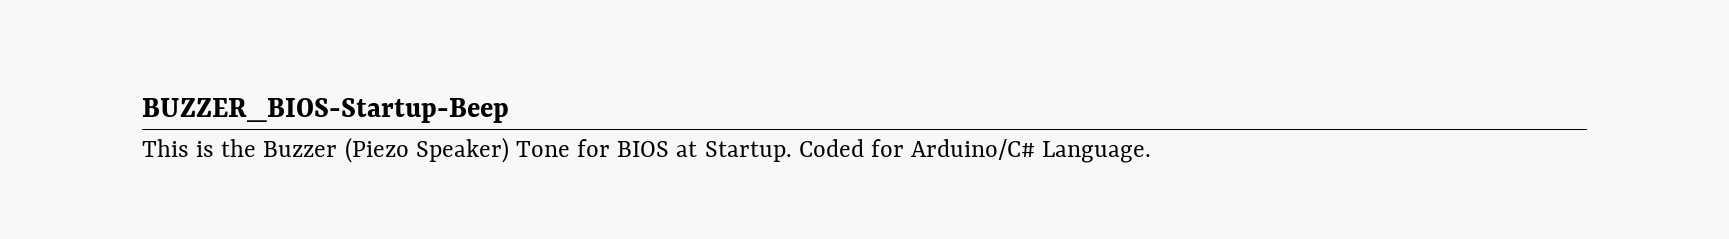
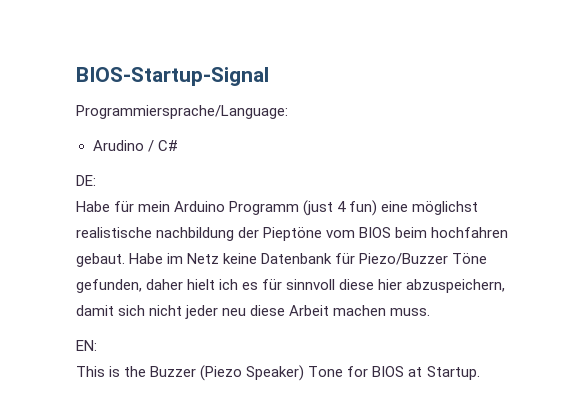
[142,98,509,123] BUZZER_BIOS-Startup-Beep -> [76,67,269,86] [76,105,288,119] [92,140,178,152] [76,175,96,186] [76,200,479,216] [76,227,509,241] [76,253,488,267] [76,279,506,293] [76,305,431,319] [76,340,97,351] BIOS-Startup-Signal // Programmiersprache/Language: // Arudino / C# // DE: // Habe für mein Arduino Programm (just 4 fun) eine möglichst realistische nachbildung der Pieptöne vom BIOS beim hochfahren gebaut. Habe im Netz keine Datenbank für Piezo/Buzzer Töne gefunden, daher hielt ich es für sinnvoll diese hier abzuspeichern, damit sich nicht jeder neu diese Arbeit machen muss. // EN:
[798,139,1152,163] Coded for Arduino/C# Language. -> (480, 373) none

